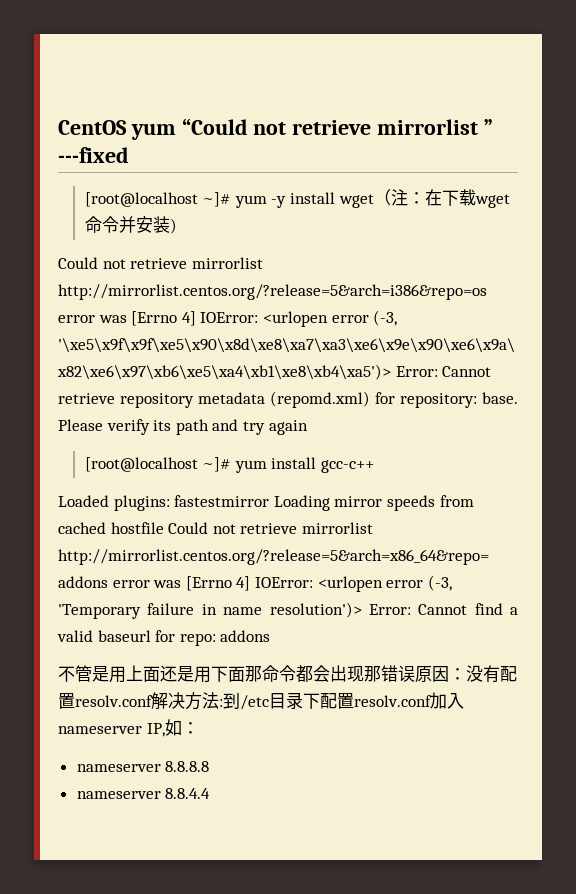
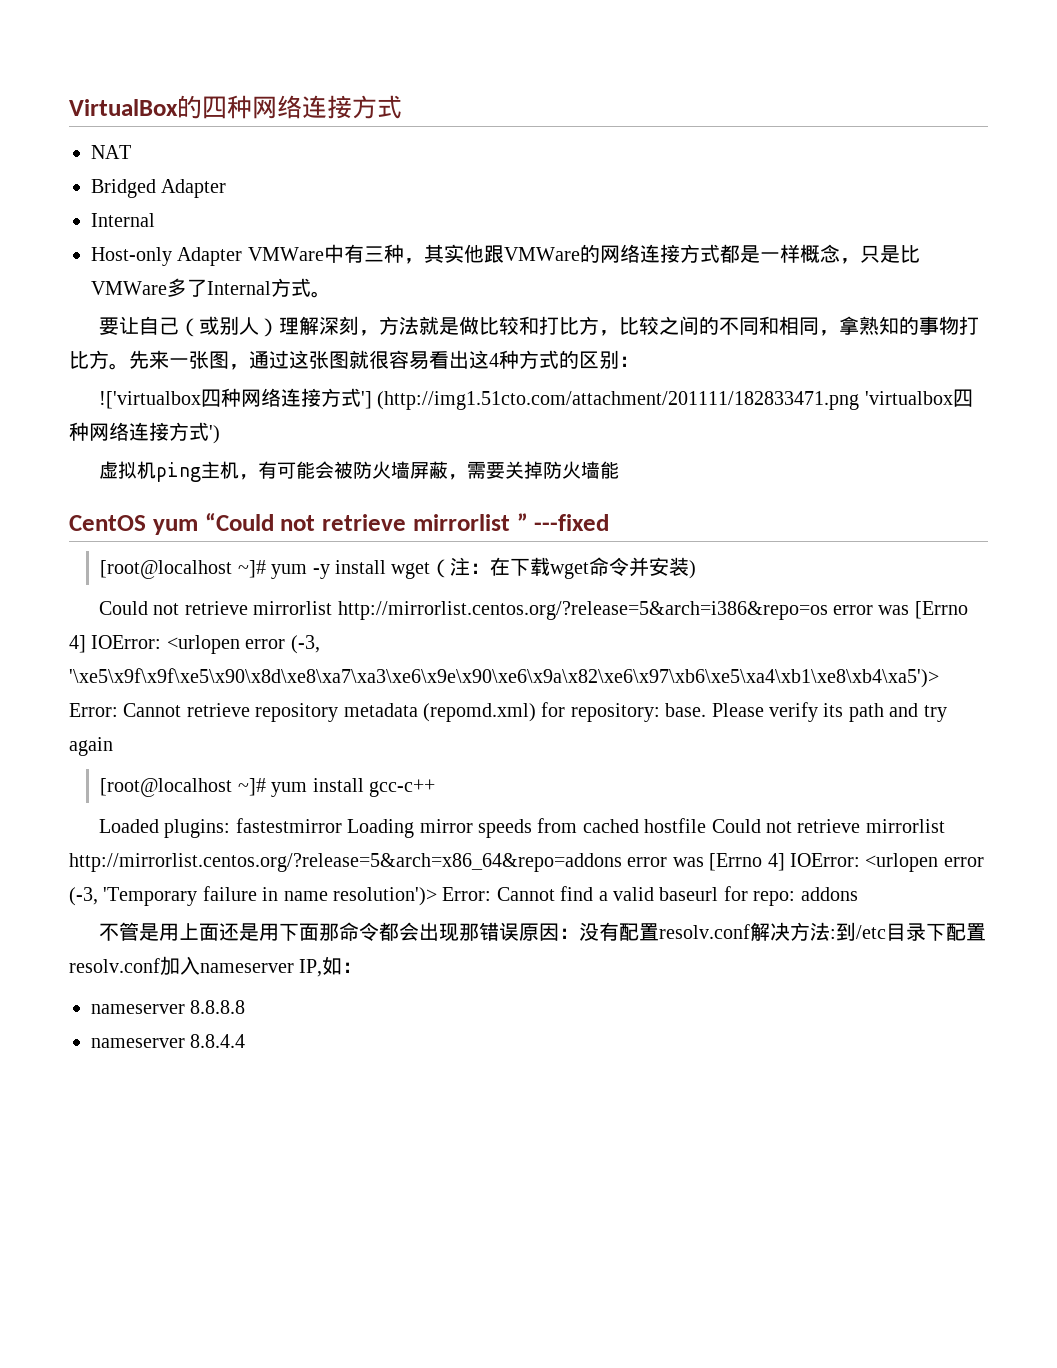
(58, 127) none -> [69,95,402,119] [91,145,131,159] [91,179,227,198] [91,213,155,227] [91,244,920,266] [91,278,331,298] [98,316,979,337] [69,350,639,370] [98,388,973,410] [69,422,220,444] [98,461,619,482] VirtualBox的四种网络连接方式 // NAT // Bridged Adapter // Internal // Host-only Adapter VMWare中有三种，其实他跟VMWare的网络连接方式都是一样概念，只是比VMWare多了Internal方式。 // 要让自己（或别人）理解深刻，方法就是做比较和打比方，比较之间的不同和相同，拿熟知的事物打比方。先来一张图，通过这张图就很容易看出这4种方式的区别： // !['virtualbox四种网络连接方式'] (http://img1.51cto.com/attachment/201111/182833471.png 'virtualbox四种网络连接方式') // 虚拟机ping主机，有可能会被防火墙屏蔽，需要关掉防火墙能 //

